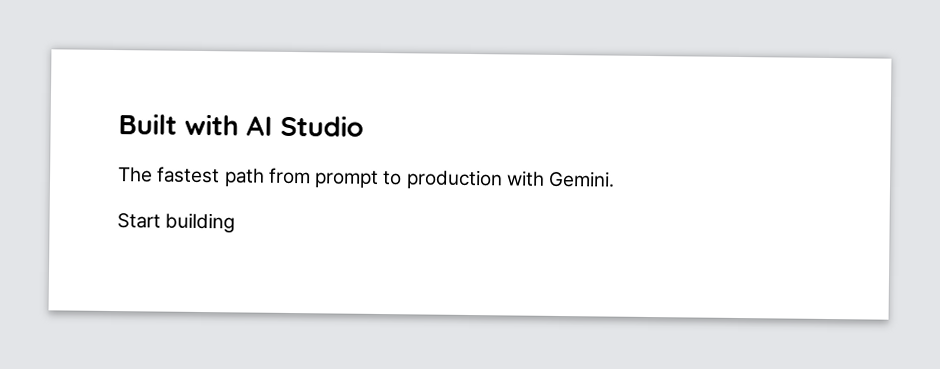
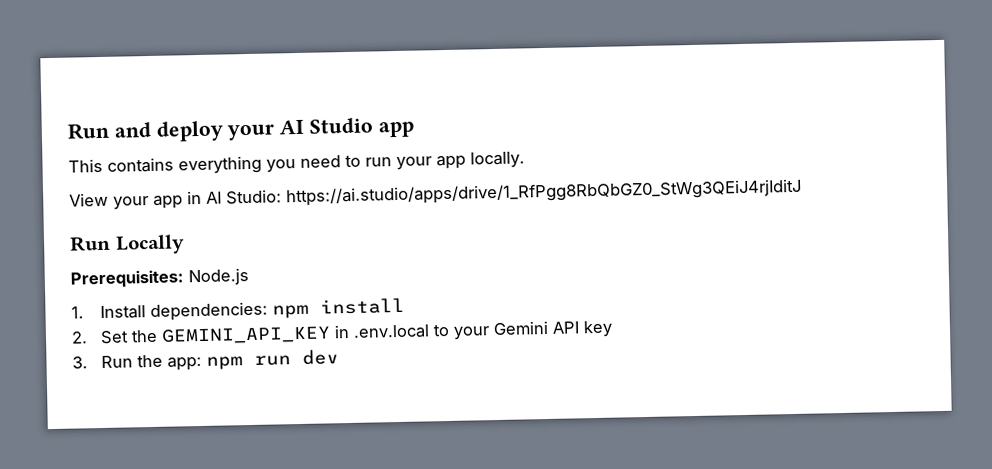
[118,113,364,137] [118,166,616,190] [117,212,236,234] Built with AI Studio // The fastest path from prompt to production with Gemini. // Start building -> [67,117,415,142] [68,151,525,175] [69,178,802,210] [69,234,185,255] [70,268,249,289] [71,297,405,322] [71,320,613,345] [72,349,339,371] Run and deploy your AI Studio app // This contains everything you need to run your app locally. // View your app in AI Studio: https://ai.studio/apps/drive/1_RfPgg8RbQbGZ0_StWg3QEiJ4rjIditJ // Run Locally // Prerequisites: Node.js // 1. Install dependencies: npm install // 2. Set the GEMINI_API_KEY in .env.local to your Gemini API key // 3. Run the app: npm run dev

